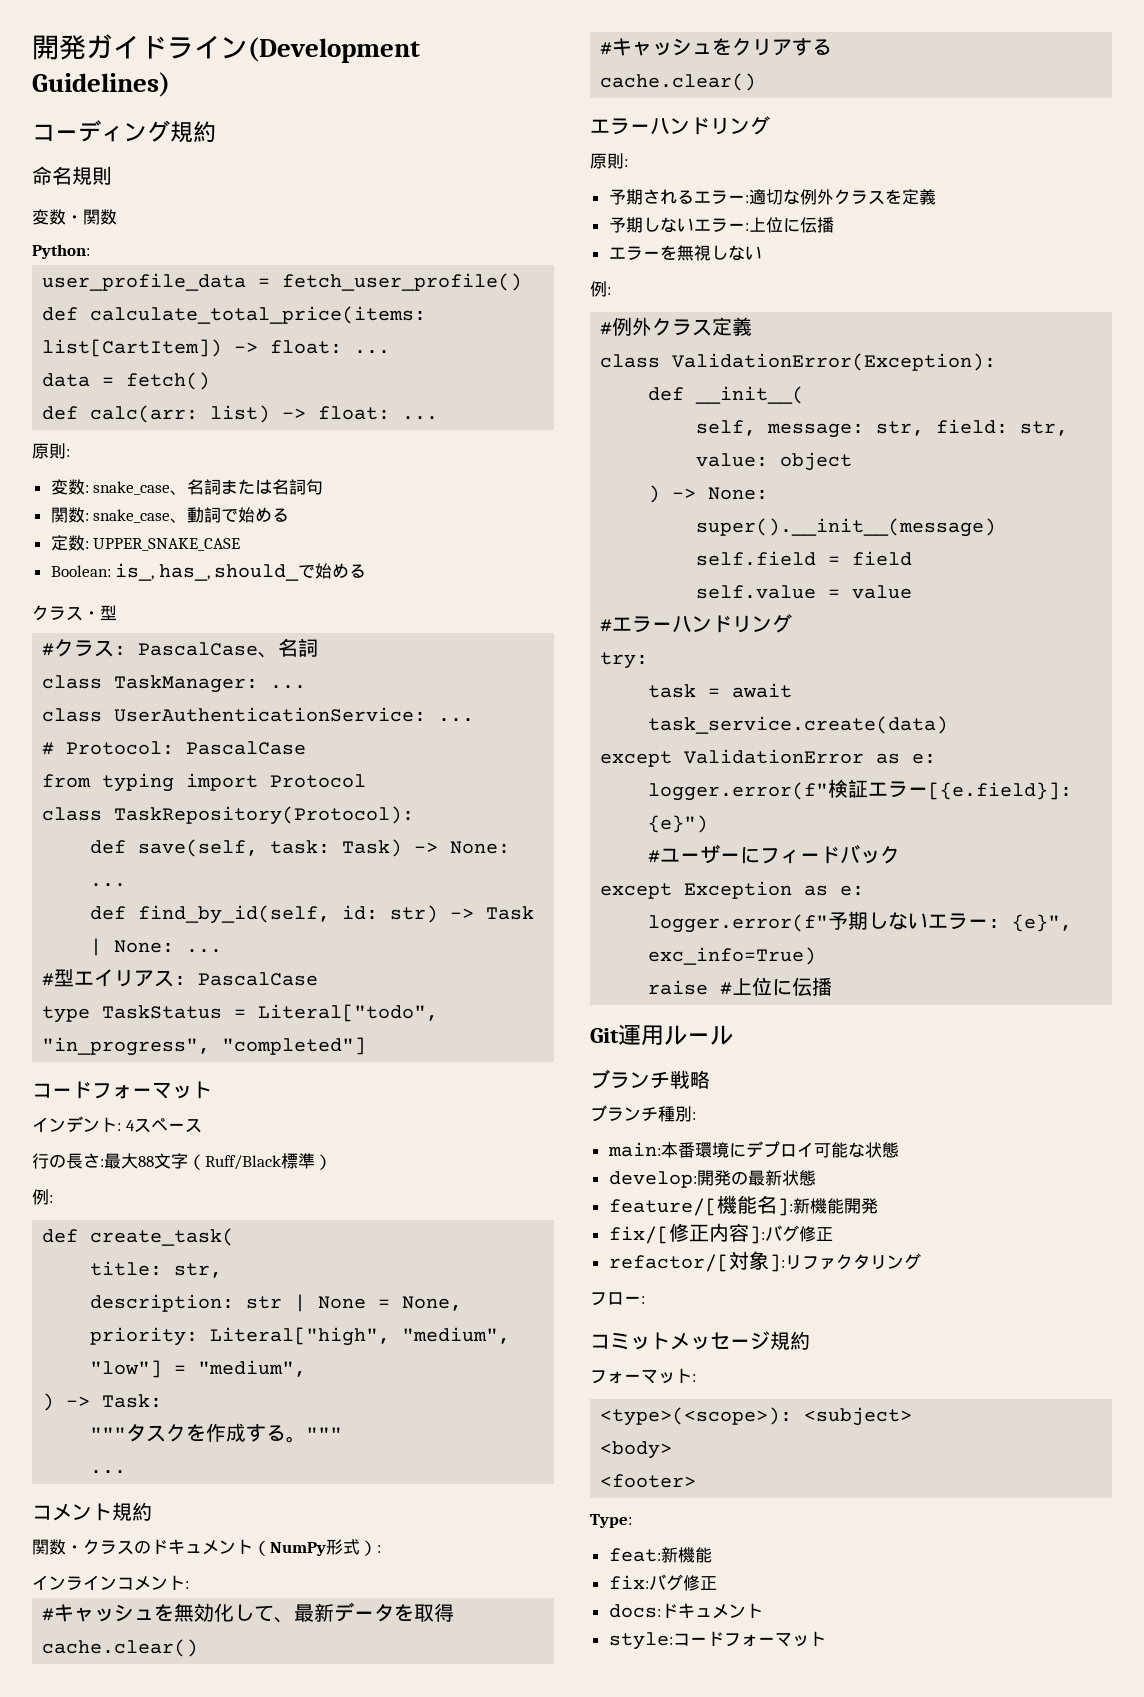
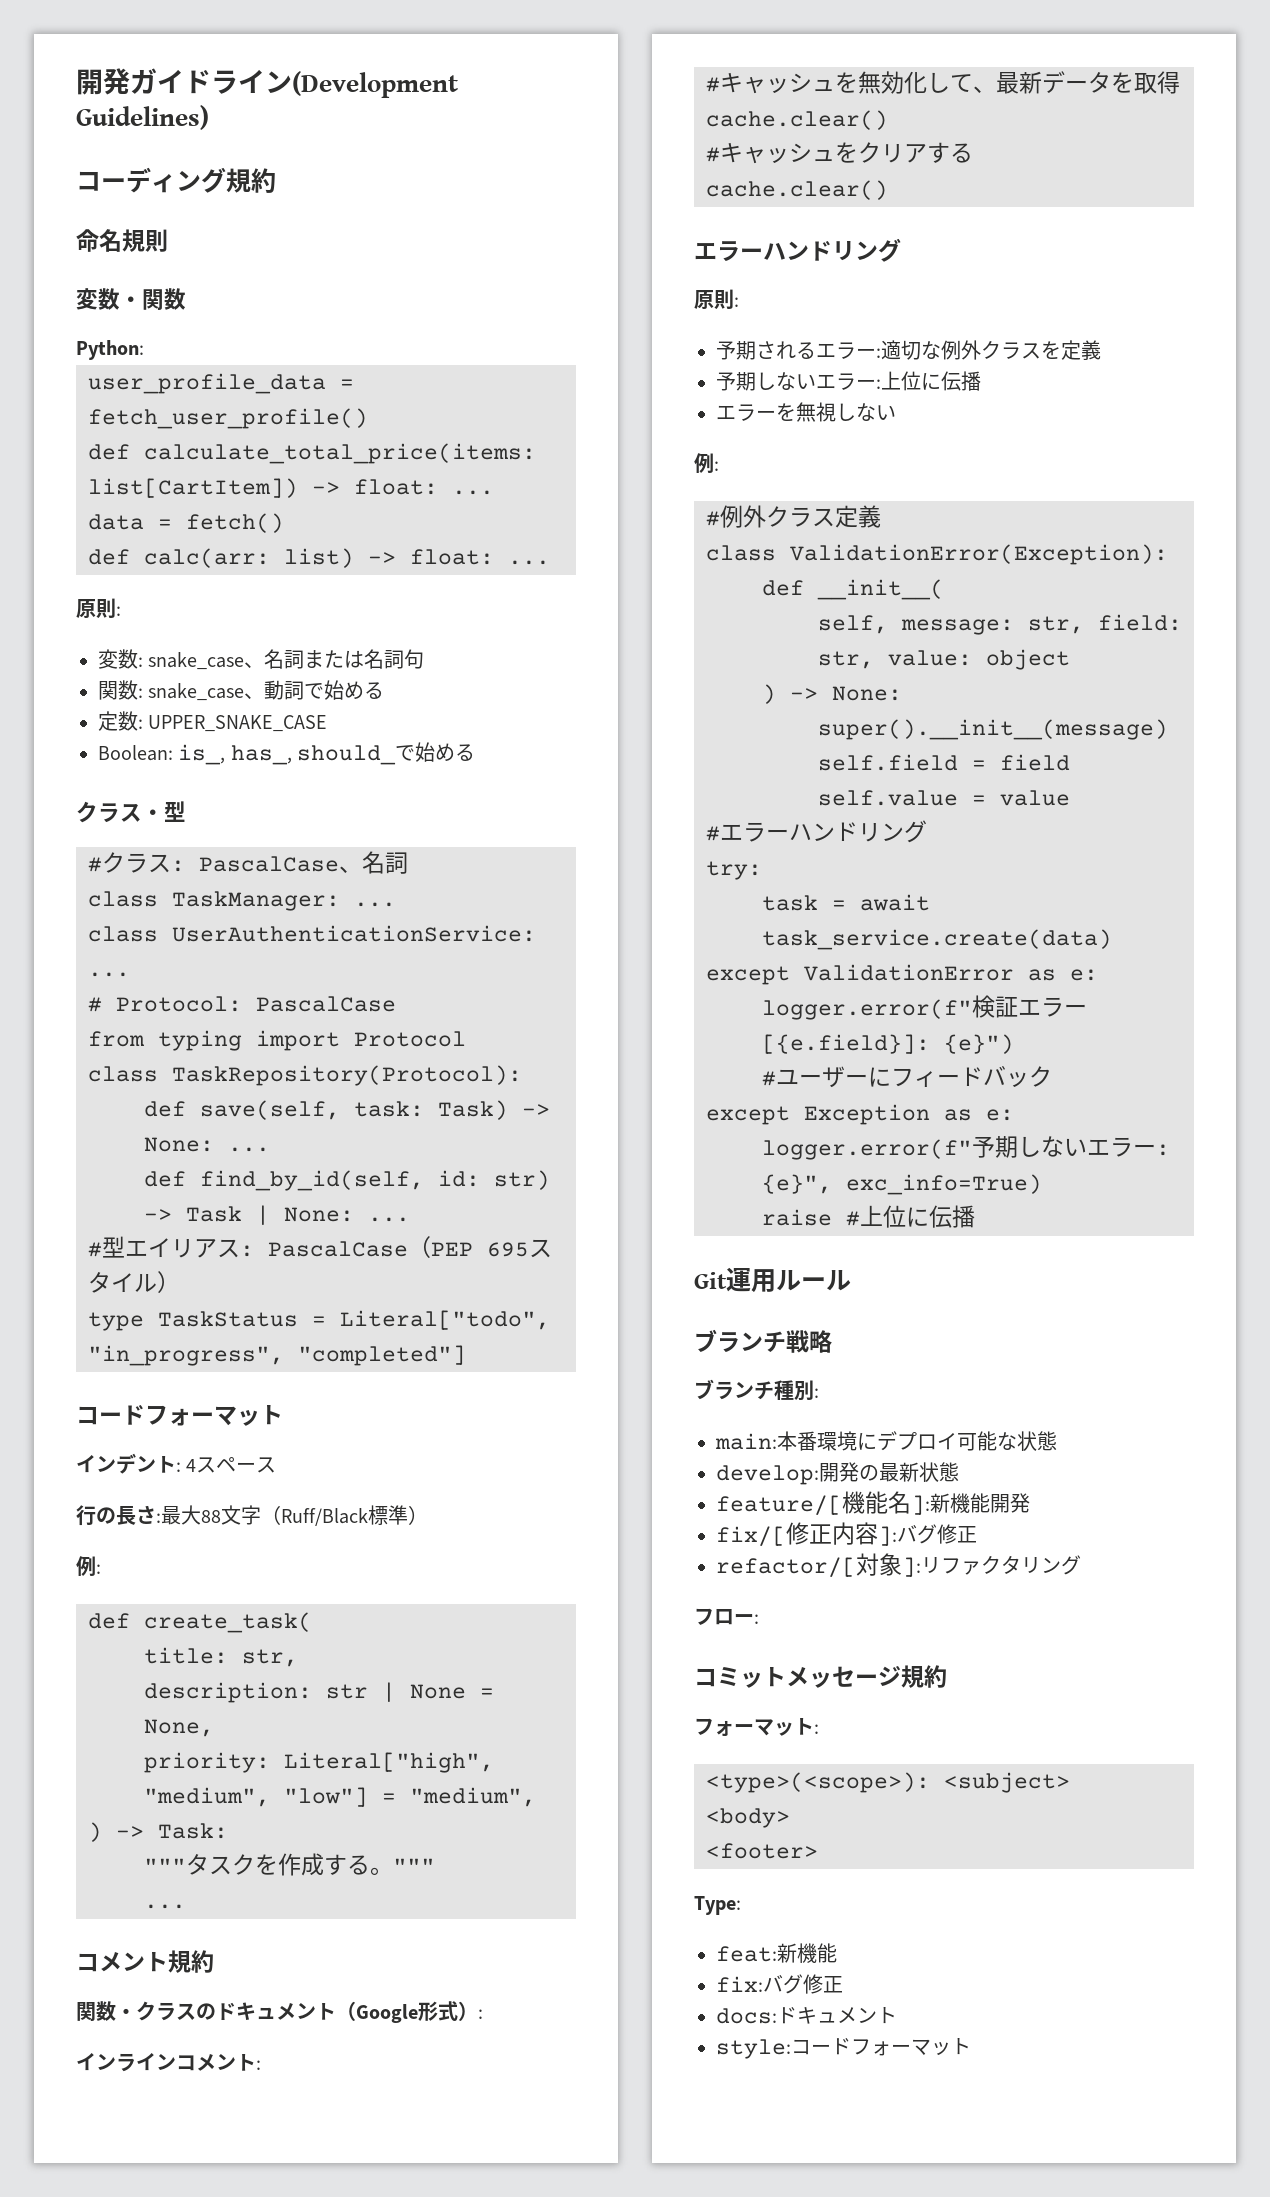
(319, 979) none -> [408,1236,552,1258] [88,1271,180,1293] （PEP 695スタイル）
[270,1542,326,1556] NumPy -> [356,2004,418,2023] Google

